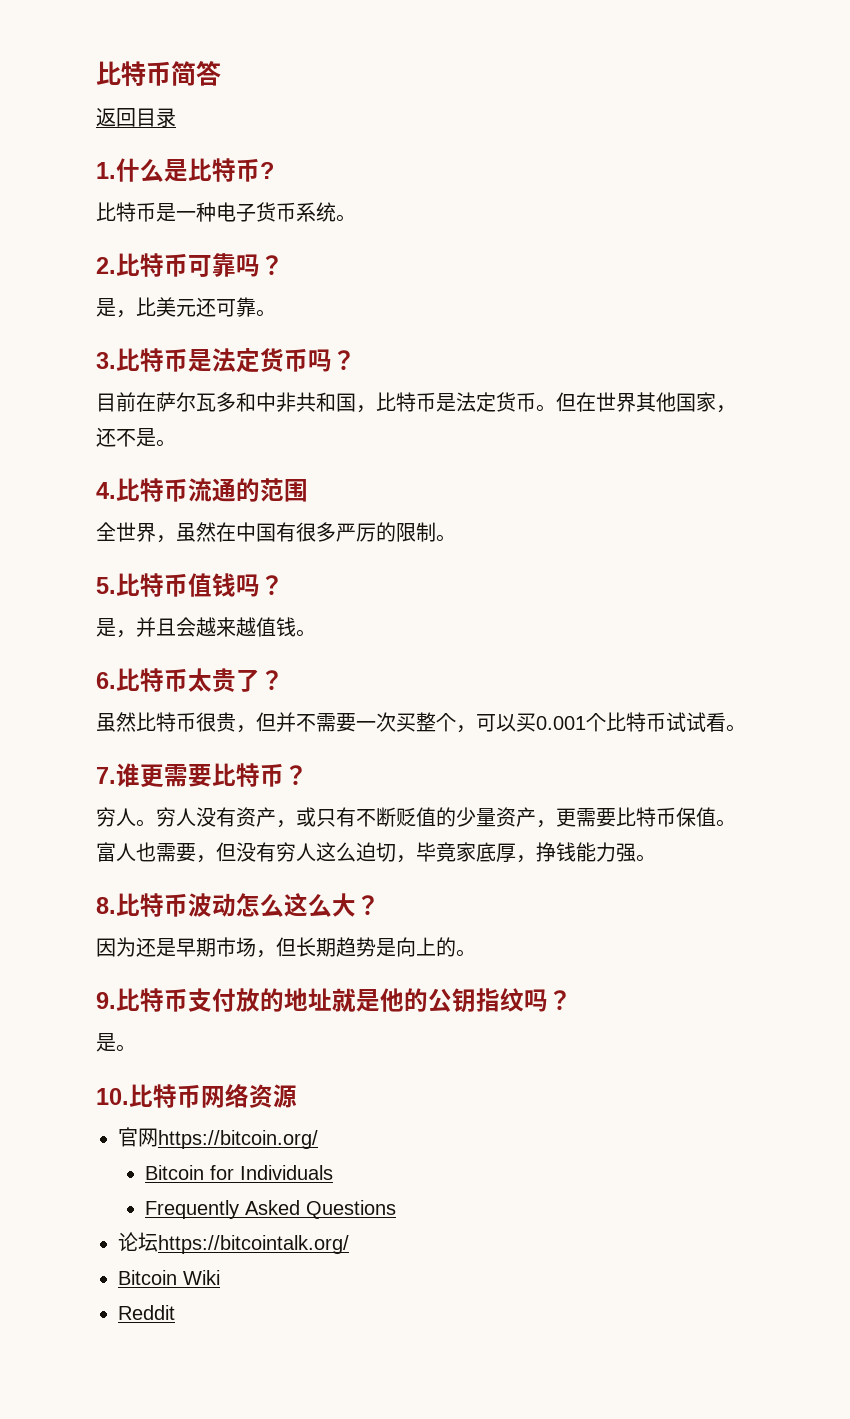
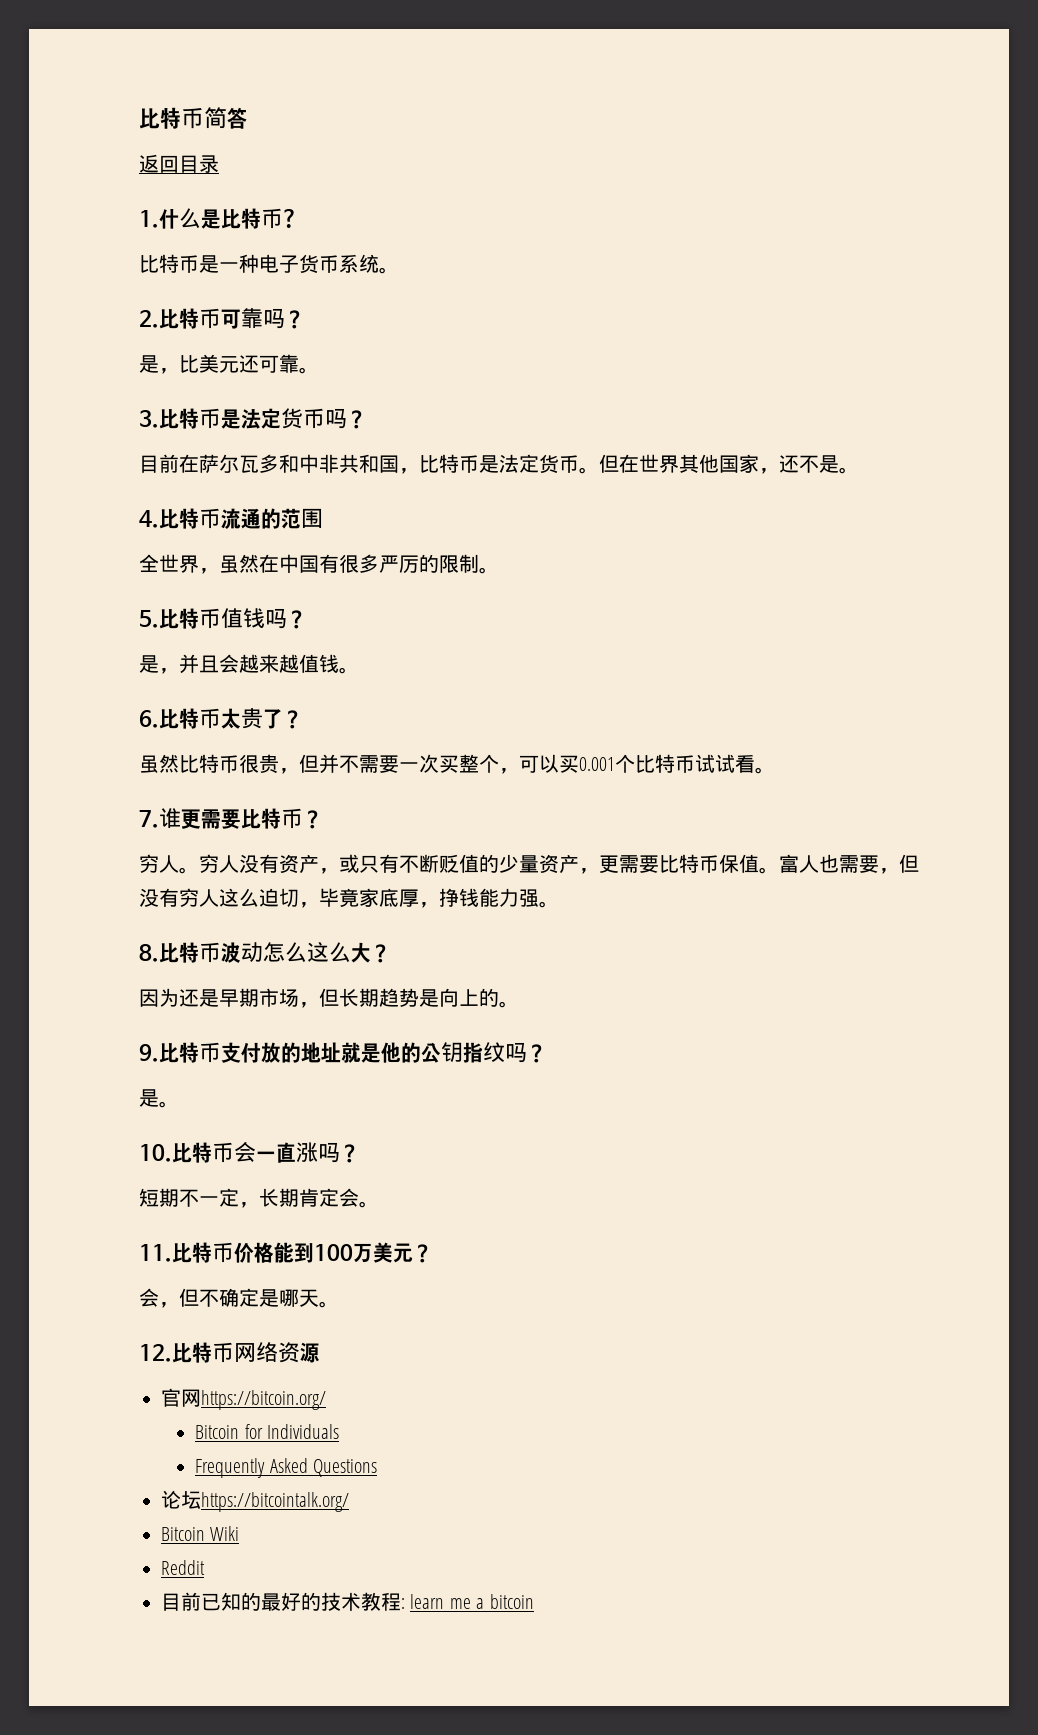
(201, 1096) none -> [234,1142,360,1163] [139,1188,379,1208] [139,1242,433,1263] [139,1288,339,1308] [139,1342,234,1363] 会一直涨吗？ // 短期不一定，长期肯定会。 // 11.比特币价格能到100万美元？ // 会，但不确定是哪天。 // 12.比特币
(175, 1312) none -> [161,1592,534,1611] // 目前已知的最好的技术教程: learn me a bitcoin

